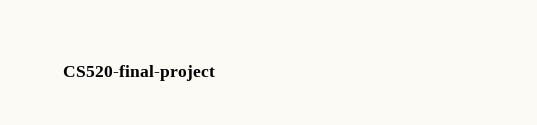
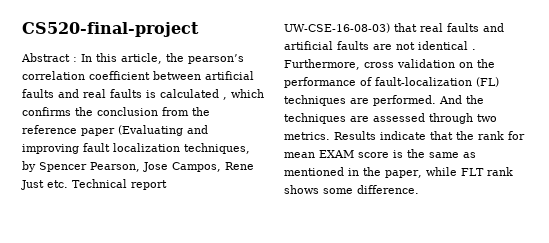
(215, 73) none -> [21,53,244,64] [22,71,254,80] [22,89,264,100] [22,107,210,116] [22,125,208,136] [22,143,250,154] [22,161,254,172] [21,179,167,190] [284,23,504,33] [284,41,476,50] [284,59,495,70] [284,77,499,88] [284,95,484,106] [284,113,497,124] [284,131,525,140] [284,149,476,158] [284,167,513,178] [284,185,419,194] // Abstract : In this article, the pearson’s correlation coefficient between artificial faults and real faults is calculated , which confirms the conclusion from the reference paper (Evaluating and improving fault localization techniques, by Spencer Pearson, Jose Campos, Rene Just etc. Technical report UW-CSE-16-08-03) that real faults and artificial faults are not identical . Furthermore, cross validation on the performance of fault-localization (FL) techniques are performed. And the techniques are assessed through two metrics. Results indicate that the rank for mean EXAM score is the same as mentioned in the paper, while FLT rank shows some difference.

